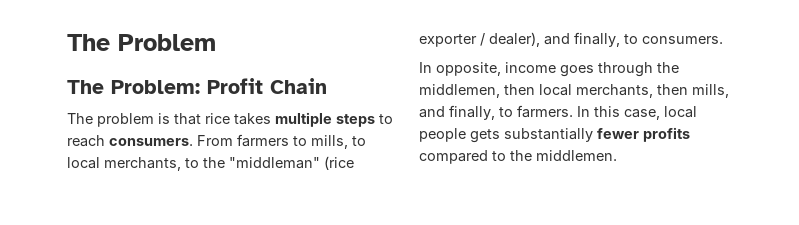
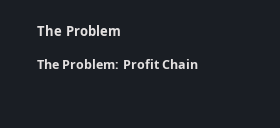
[67,112,393,127] [67,134,366,149] [67,156,354,171] [419,32,723,47] [419,62,679,77] [419,84,729,98] [419,105,697,120] [419,127,690,143] [419,150,617,164] // The problem is that rice takes multiple steps to reach consumers. From farmers to mills, to local merchants, to the "middleman" (rice exporter / dealer), and finally, to consumers. // In opposite, income goes through the middlemen, then local merchants, then mills, and finally, to farmers. In this case, local people gets substantially fewer profits compared to the middlemen. -> (199, 64) none

